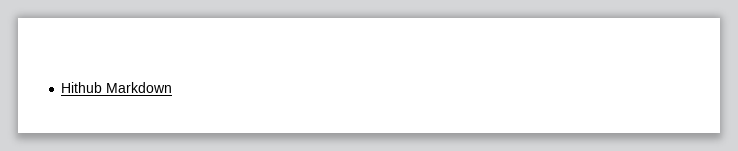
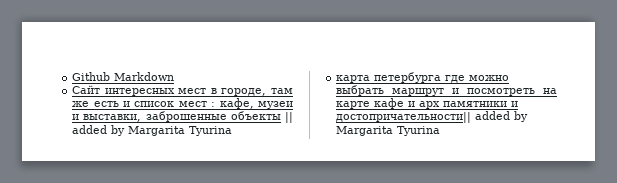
[61,82,103,93] Hithub -> [72,72,111,81] Github
(173, 87) none -> [72,85,293,96] [72,98,293,109] [72,111,293,123] [72,125,233,136] [336,72,510,83] [336,85,557,96] [336,98,519,109] [336,111,529,123] [336,126,441,136] // Сайт интересных мест в городе, там же есть и список мест : кафе, музеи и выставки, заброшенные объекты || added by Margarita Tyurina // карта петербурга где можно выбрать маршрут и посмотреть на карте кафе и арх памятники и достопричательности|| added by Margarita Tyurina

